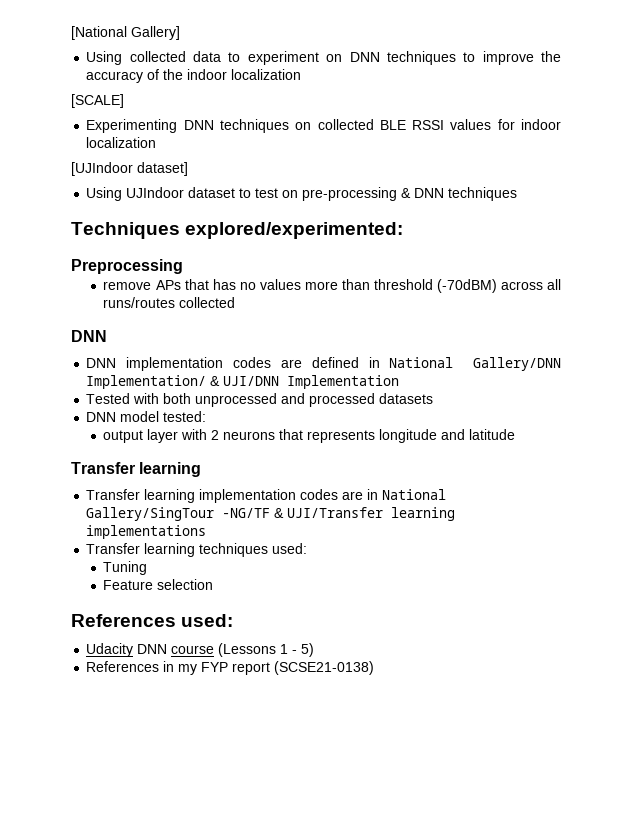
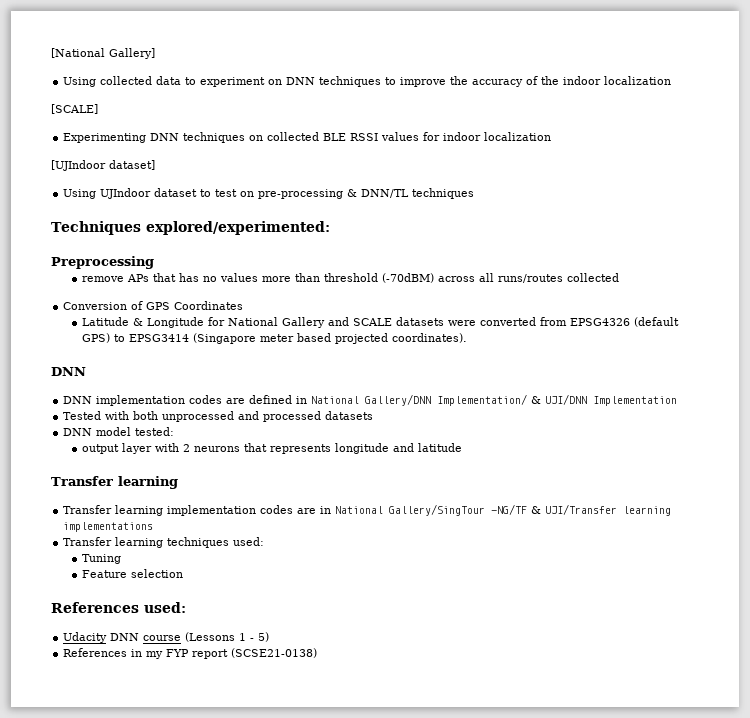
[414,188,445,198] DNN -> [361,189,410,198] DNN/TL
(236, 302) none -> [63,301,244,310] [81,317,679,328] [81,333,467,344] // Conversion of GPS Coordinates // Latitude & Longitude for National Gallery and SCALE datasets were converted from EPSG4326 (default GPS) to EPSG3414 (Singapore meter based projected coordinates).

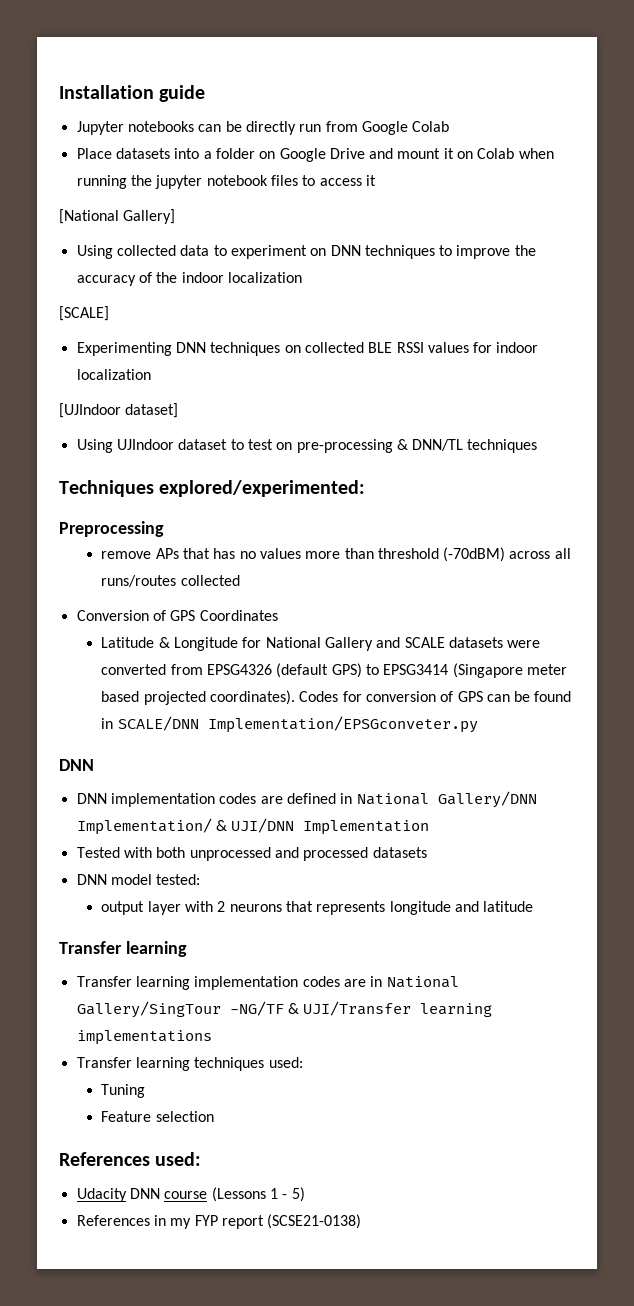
(51, 53) none -> [59,85,206,102] [76,121,450,135] [76,148,554,162] [76,175,376,189] Installation guide // Jupyter notebooks can be directly run from Google Colab // Place datasets into a folder on Google Drive and mount it on Colab when running the jupyter notebook files to access it //
(467, 338) none -> [299,691,572,702] [101,716,478,733] Codes for conversion of GPS can be found in SCALE/DNN Implementation/EPSGconveter.py

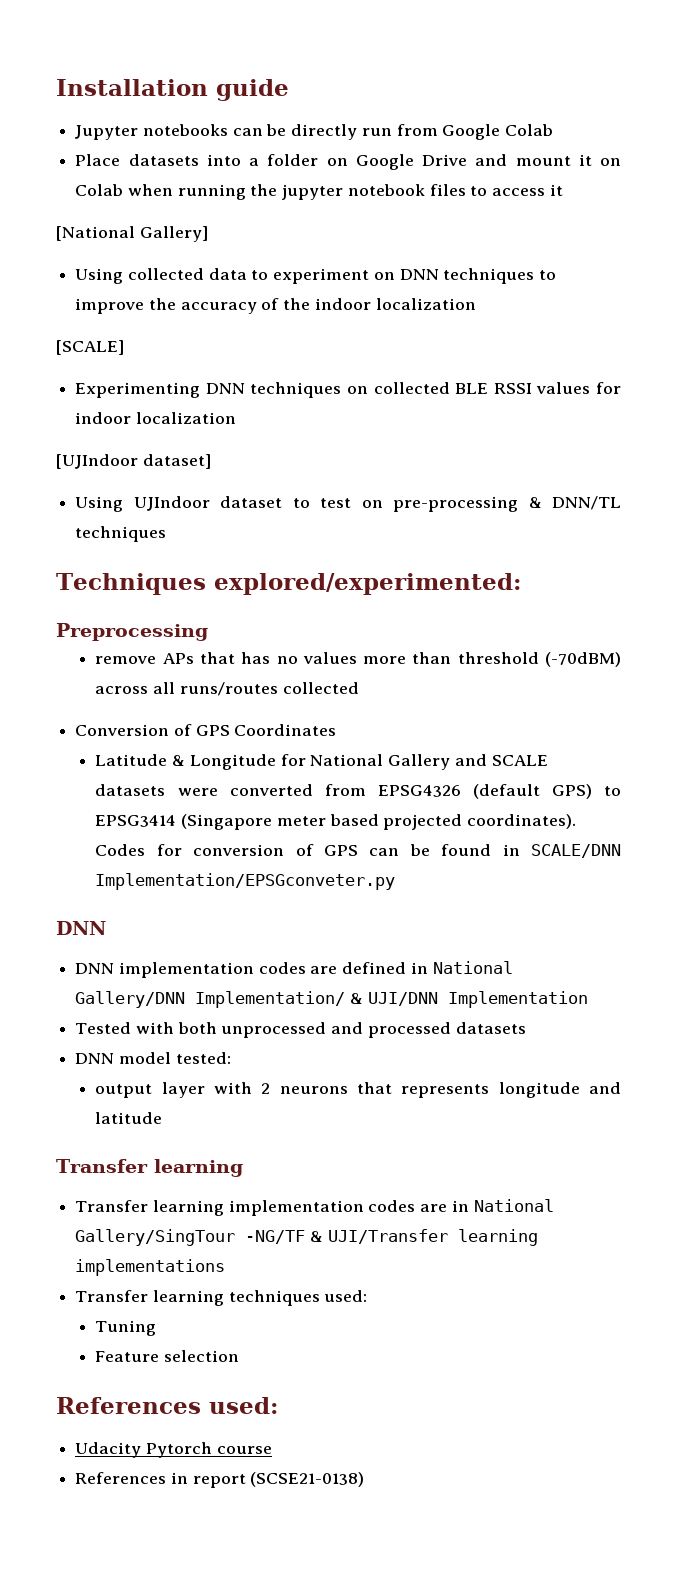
[129,1188,160,1199] DNN -> [145,1442,212,1458] Pytorch
[211,1187,305,1202] (Lessons 1 - 5) -> (272, 1450) none
[170,1215,218,1229] my FYP -> (188, 1478) none

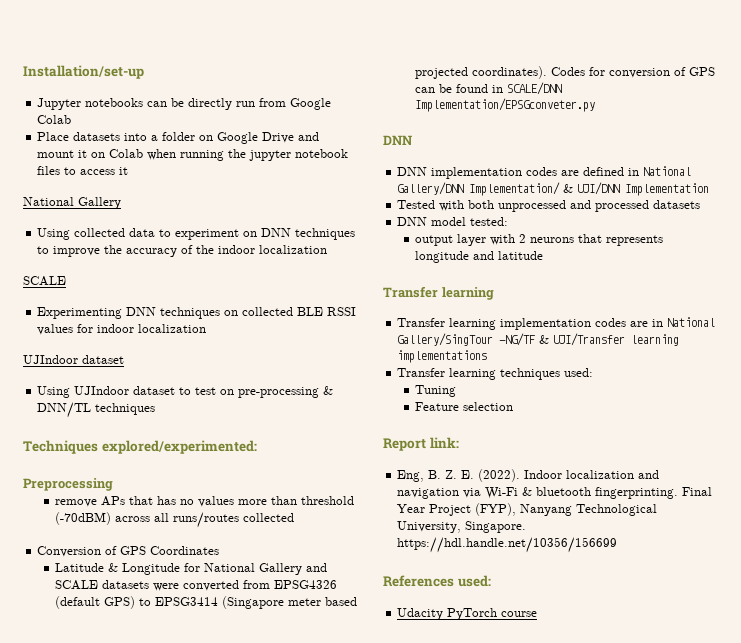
[56,79,289,101] Installation guide -> [23,65,144,79] Installation/set-up
[56,226,208,242] [National Gallery] -> [23,197,121,209] National Gallery
[56,340,124,355] [SCALE] -> [23,276,66,286] SCALE
[56,454,211,469] [UJIndoor dataset] -> [23,355,124,364] UJIndoor dataset
(240, 1356) none -> [383,437,459,451] [397,469,660,482] [397,487,713,499] [397,503,658,516] [397,521,527,533] [397,537,618,553] // Report link: // Eng, B. Z. E. (2022). Indoor localization and navigation via Wi-Fi & bluetooth fingerprinting. Final Year Project (FYP), Nanyang Technological University, Singapore. https://hdl.handle.net/10356/156699
[145,1442,212,1458] Pytorch -> [447,608,498,620] PyTorch
[75,1472,365,1488] // References in report (SCSE21-0138) -> (538, 614) none

